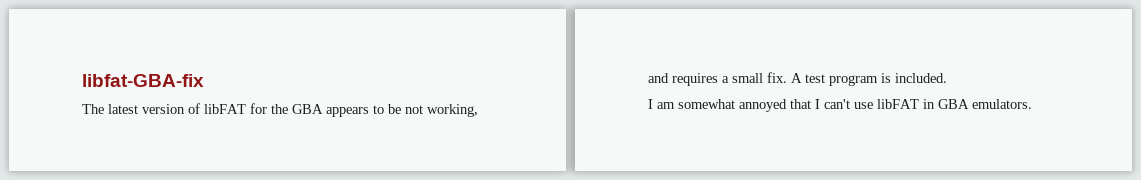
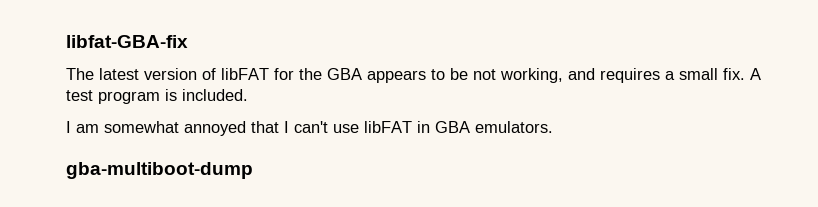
(1032, 104) none -> [66,162,253,179] // gba-multiboot-dump

